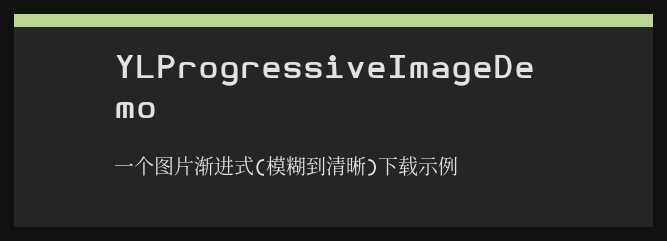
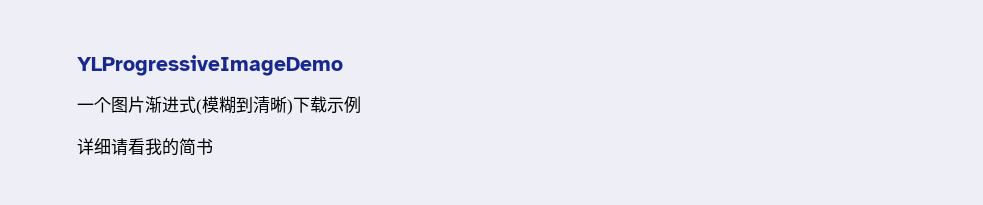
(458, 166) none -> [77,138,213,156] // 详细请看我的简书

